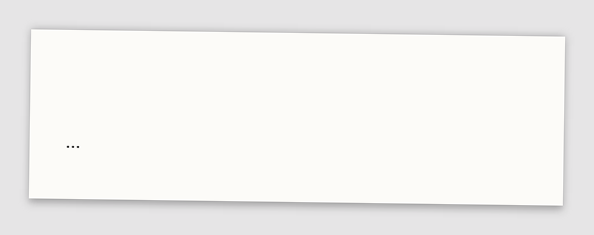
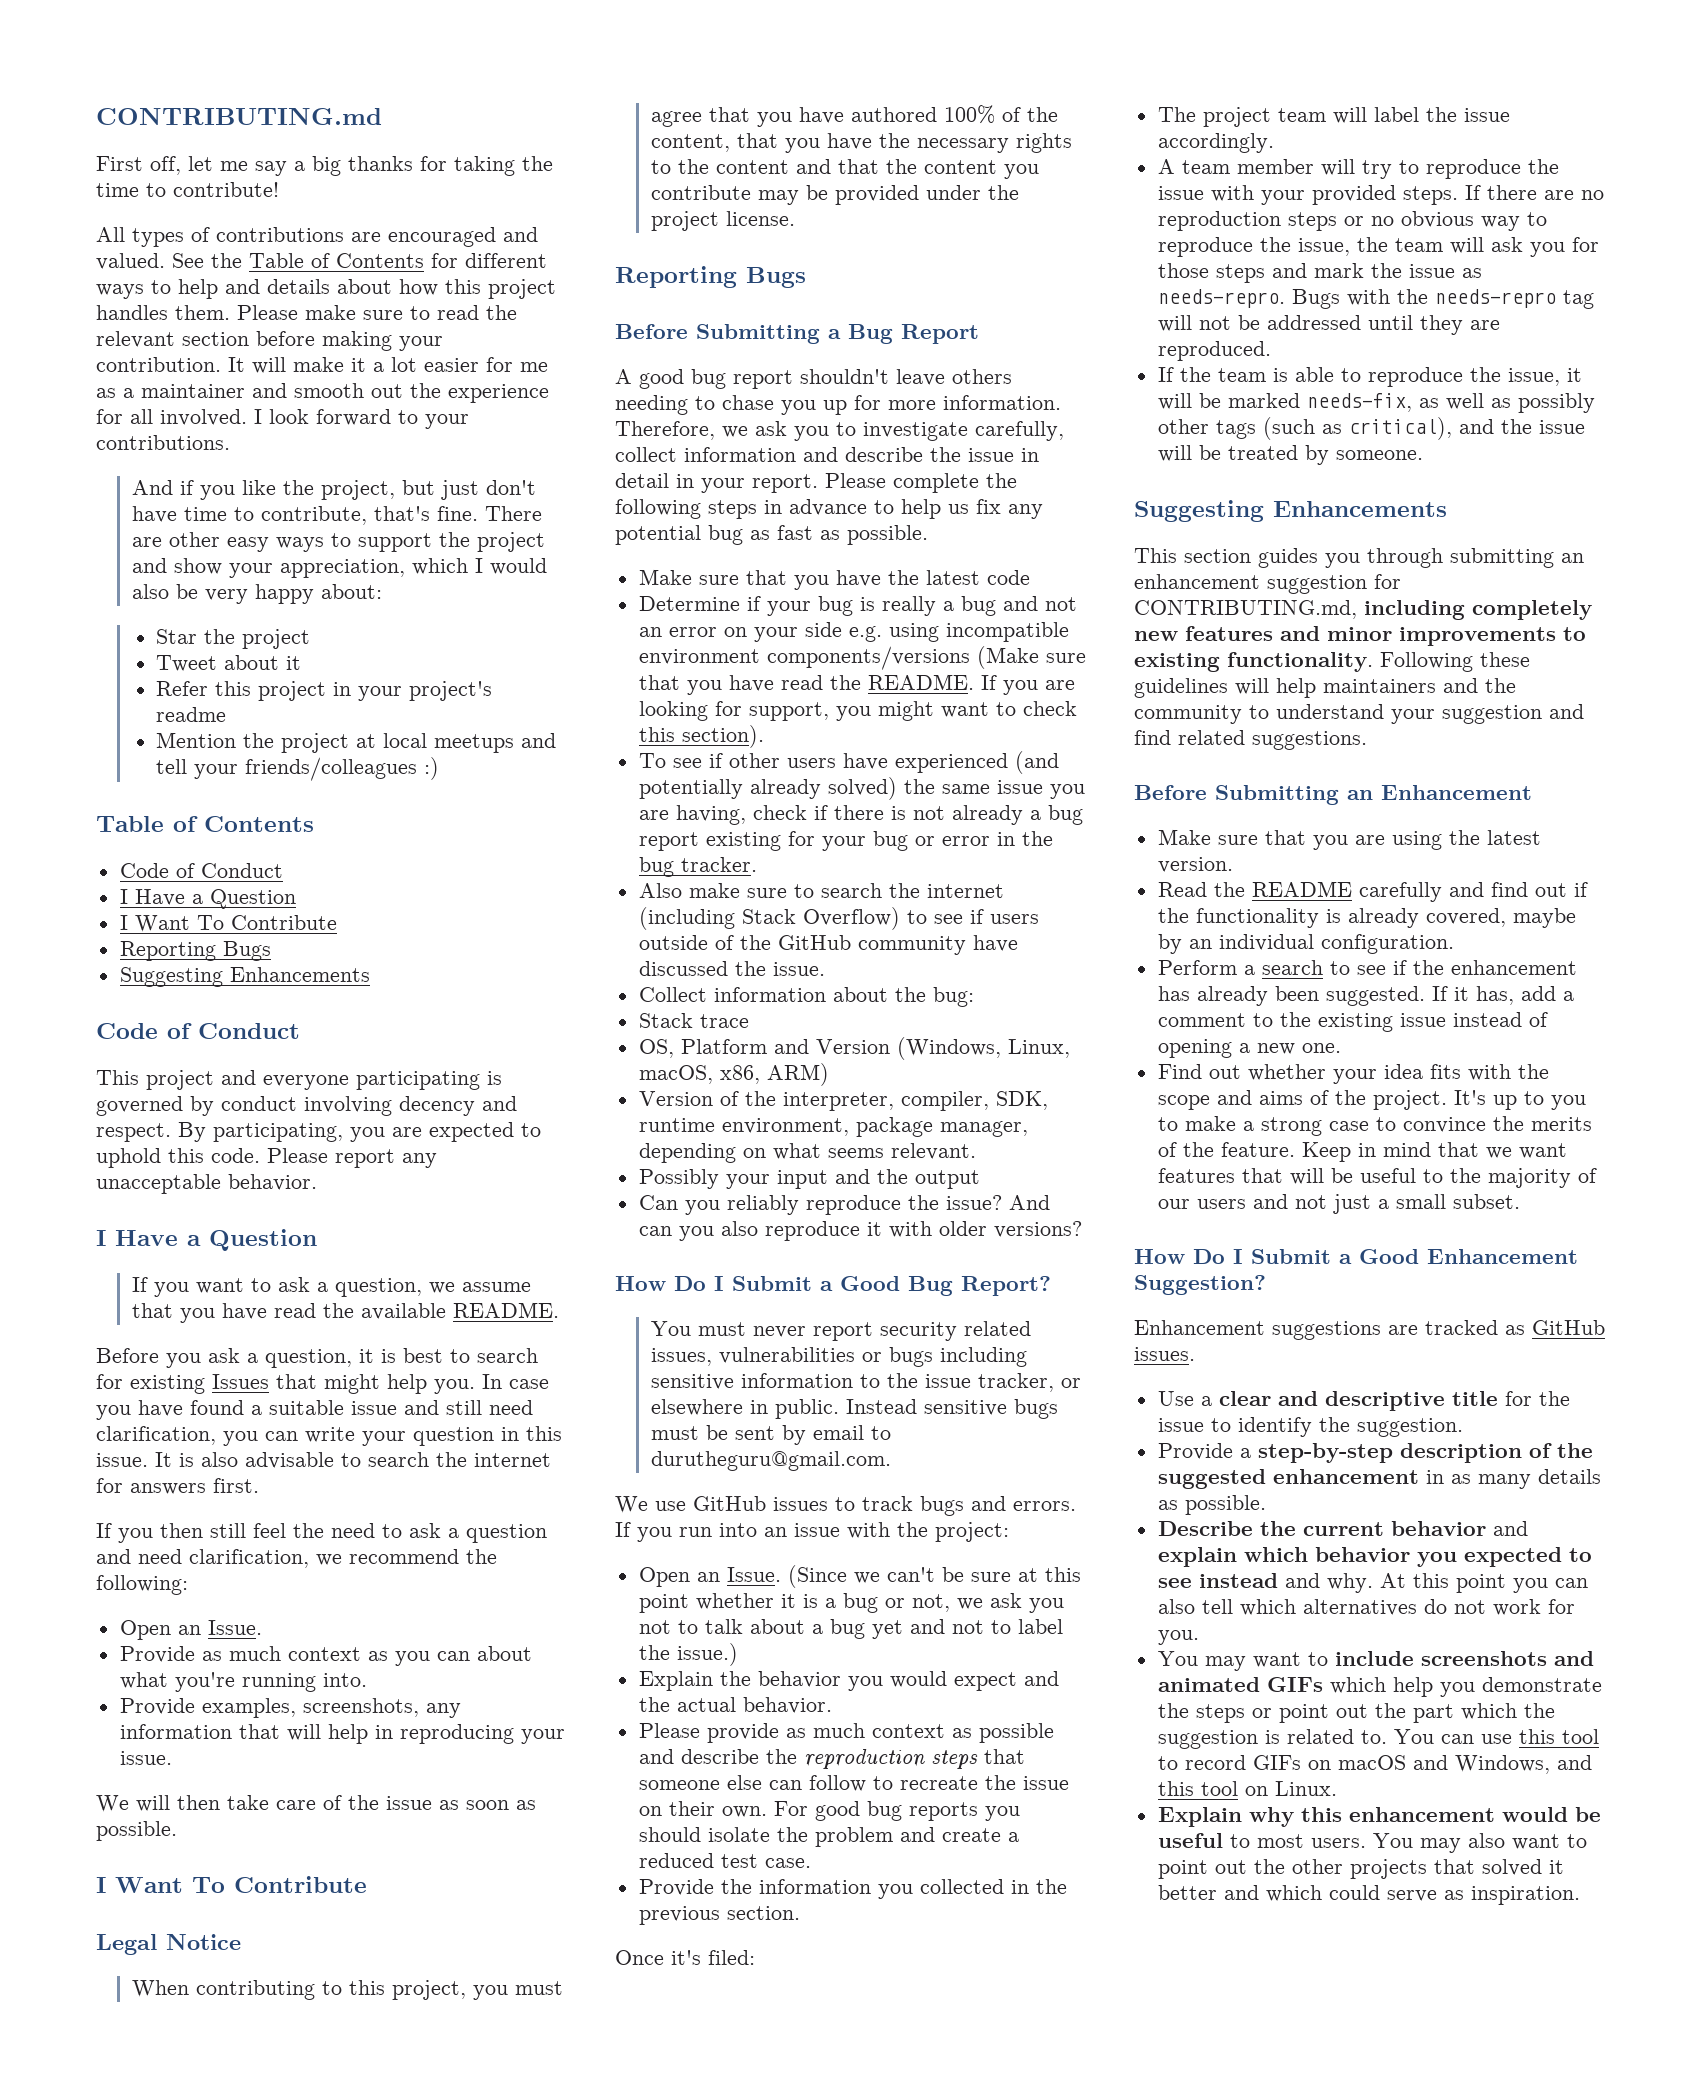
[65,144,81,149] ... -> [96,108,382,125] [96,156,553,176] [96,182,279,197] [96,227,538,247] [96,253,547,270] [96,279,556,299] [96,305,517,320] [96,331,443,351] [96,357,548,374] [96,383,549,403] [96,409,469,429] [96,435,230,450] [132,480,537,500] [132,506,543,525] [132,532,546,552] [132,558,548,578] [132,584,383,604] [155,629,310,649] [155,655,301,672] [155,681,492,701] [155,707,226,722] [155,732,556,753] [155,757,439,781] [96,816,314,832] [119,863,283,878] [119,889,296,909] [119,915,337,932] [119,941,271,961] [119,967,370,987] [96,1023,300,1039] [96,1070,502,1090] [96,1096,517,1116] [96,1122,541,1142] [96,1148,437,1168] [96,1174,317,1194] [96,1229,317,1251] [132,1277,532,1297] [132,1302,560,1323] [96,1348,538,1368] [96,1374,549,1394] [96,1400,533,1420] [96,1426,562,1446] [96,1452,551,1469] [96,1478,259,1495] [96,1523,547,1543] [96,1549,497,1568] [96,1575,188,1595] [119,1620,262,1640] [119,1646,532,1666] [119,1672,367,1692] [119,1698,461,1718] [119,1724,565,1744] [119,1751,172,1765] [96,1795,536,1812] [96,1821,177,1841] [96,1876,367,1893] [96,1934,241,1955] [132,1980,564,2000] [651,105,1059,127] [651,133,1073,153] [651,159,1040,179] [651,185,1020,205] [651,211,796,231] [615,266,806,288] [615,324,979,344] [615,369,1012,389] [615,395,1061,415] [615,421,1064,441] [615,447,1039,462] [615,473,1017,493] [615,499,1043,519] [615,525,928,545] [638,569,1030,590] [638,596,1077,616] [638,622,1069,642] [638,646,1086,670] [638,674,1075,695] [638,701,1077,721] [638,725,764,748] [638,751,1059,774] [638,777,1085,800] [638,805,1083,825] [638,831,1053,851] [638,857,757,877] [638,883,1004,898] [638,907,1039,930] [638,935,1018,955] [638,961,825,976] [638,987,974,1007] [638,1013,749,1028] [638,1037,1070,1060] [638,1063,829,1086] [638,1091,1048,1111] [638,1117,1028,1137] [638,1143,976,1163] [638,1169,980,1189] [638,1195,1050,1215] [638,1221,1082,1241] [615,1276,1051,1296] [651,1321,1032,1341] [651,1347,1028,1367] [651,1373,1082,1392] [651,1399,1059,1419] [651,1425,892,1445] [651,1451,892,1471] [615,1496,1076,1516] [615,1522,1009,1542] [638,1565,1081,1588] [638,1593,1064,1613] [638,1619,1063,1639] [638,1643,738,1666] [638,1671,1059,1691] [638,1697,832,1714] [638,1723,1054,1743] [638,1749,1025,1769] [638,1775,1069,1792] [638,1801,1020,1821] [638,1827,1019,1847] [638,1853,811,1868] [638,1879,1067,1899] [638,1906,800,1925] [615,1950,755,1965] [1157,107,1510,127] [1157,133,1274,153] [1157,159,1559,179] [1157,185,1604,205] [1157,211,1547,231] [1157,237,1599,257] [1157,263,1482,283] [1157,289,1594,309] [1157,315,1500,335] [1157,341,1271,361] [1157,367,1582,387] [1157,393,1595,413] [1157,417,1585,440] [1157,445,1423,465] [1134,500,1447,522] [1134,548,1584,568] [1134,574,1401,594] [1134,600,1592,620] [1134,626,1586,646] [1134,652,1530,672] [1134,678,1516,698] [1134,704,1584,724] [1134,730,1367,750] [1134,785,1532,805] [1157,829,1541,850] [1157,857,1233,873] [1157,881,1588,902] [1157,908,1576,928] [1157,934,1454,954] [1157,960,1577,975] [1157,986,1574,1006] [1157,1012,1548,1032] [1157,1039,1341,1058] [1157,1064,1549,1084] [1157,1090,1586,1110] [1157,1116,1592,1136] [1157,1142,1567,1162] [1157,1168,1597,1188] [1157,1194,1520,1214] [1134,1249,1578,1264] [1134,1275,1266,1295] [1134,1320,1605,1340] [1134,1347,1195,1361] [1157,1391,1570,1411] [1157,1417,1463,1437] [1157,1443,1593,1463] [1157,1469,1601,1489] [1157,1495,1266,1515] [1157,1521,1528,1536] [1157,1547,1592,1567] [1157,1573,1588,1593] [1157,1599,1575,1616] [1157,1630,1199,1645] [1157,1651,1594,1671] [1157,1677,1602,1697] [1157,1703,1555,1723] [1157,1729,1599,1749] [1157,1755,1592,1774] [1157,1781,1337,1796] [1157,1807,1601,1827] [1157,1833,1587,1853] [1157,1859,1564,1879] [1157,1885,1580,1905] CONTRIBUTING.md // First off, let me say a big thanks for taking the time to contribute! // All types of contributions are encouraged and valued. See the Table of Contents for different ways to help and details about how this project handles them. Please make sure to read the relevant section before making your contribution. It will make it a lot easier for me as a maintainer and smooth out the experience for all involved. I look forward to your contributions. // And if you like the project, but just don't have time to contribute, that's fine. There are other easy ways to support the project and show your appreciation, which I would also be very happy about: // Star the project // Tweet about it // Refer this project in your project's readme // Mention the project at local meetups and tell your friends/colleagues :) // Table of Contents // Code of Conduct // I Have a Question // I Want To Contribute // Reporting Bugs // Suggesting Enhancements // Code of Conduct // This project and everyone participating is governed by conduct involving decency and respect. By participating, you are expected to uphold this code. Please report any unacceptable behavior. // I Have a Question // If you want to ask a question, we assume that you have read the available README. // Before you ask a question, it is best to search for existing Issues that might help you. In case you have found a suitable issue and still need clarification, you can write your question in this issue. It is also advisable to search the internet for answers first. // If you then still feel the need to ask a question and need clarification, we recommend the following: // Open an Issue. // Provide as much context as you can about what you're running into. // Provide examples, screenshots, any information that will help in reproducing your issue. // We will then take care of the issue as soon as possible. // I Want To Contribute // Legal Notice // When contributing to this project, you must agree that you have authored 100% of the content, that you have the necessary rights to the content and that the content you contribute may be provided under the project license. // Reporting Bugs // Before Submitting a Bug Report // A good bug report shouldn't leave others needing to chase you up for more information. Therefore, we ask you to investigate carefully, collect information and describe the issue in detail in your report. Please complete the following steps in advance to help us fix any potential bug as fast as possible. // Make sure that you have the latest code // Determine if your bug is really a bug and not an error on your side e.g. using incompatible environment components/versions (Make sure that you have read the README. If you are looking for support, you might want to check this section). // To see if other users have experienced (and potentially already solved) the same issue you are having, check if there is not already a bug report existing for your bug or error in the bug tracker. // Also make sure to search the internet (including Stack Overflow) to see if users outside of the GitHub community have discussed the issue. // Collect information about the bug: // Stack trace // OS, Platform and Version (Windows, Linux, macOS, x86, ARM) // Version of the interpreter, compiler, SDK, runtime environment, package manager, depending on what seems relevant. // Possibly your input and the output // Can you reliably reproduce the issue? And can you also reproduce it with older versions? // How Do I Submit a Good Bug Report? // You must never report security related issues, vulnerabilities or bugs including sensitive information to the issue tracker, or elsewhere in public. Instead sensitive bugs must be sent by email to durutheguru@gmail.com. // We use GitHub issues to track bugs and errors. If you run into an issue with the project: // Open an Issue. (Since we can't be sure at this point whether it is a bug or not, we ask you not to talk about a bug yet and not to label the issue.) // Explain the behavior you would expect and the actual behavior. // Please provide as much context as possible and describe the reproduction steps that someone else can follow to recreate the issue on their own. For good bug reports you should isolate the problem and create a reduced test case. // Provide the information you collected in the previous section. // Once it's filed: // The project team will label the issue accordingly. // A team member will try to reproduce the issue with your provided steps. If there are no reproduction steps or no obvious way to reproduce the issue, the team will ask you for those steps and mark the issue as needs-repro. Bugs with the needs-repro tag will not be addressed until they are reproduced. // If the team is able to reproduce the issue, it will be marked needs-fix, as well as possibly other tags (such as critical), and the issue will be treated by someone. // Suggesting Enhancements // This section guides you through submitting an enhancement suggestion for CONTRIBUTING.md, including completely new features and minor improvements to existing functionality. Following these guidelines will help maintainers and the community to understand your suggestion and find related suggestions. // Before Submitting an Enhancement // Make sure that you are using the latest version. // Read the README carefully and find out if the functionality is already covered, maybe by an individual configuration. // Perform a search to see if the enhancement has already been suggested. If it has, add a comment to the existing issue instead of opening a new one. // Find out whether your idea fits with the scope and aims of the project. It's up to you to make a strong case to convince the merits of the feature. Keep in mind that we want features that will be useful to the majority of our users and not just a small subset. // How Do I Submit a Good Enhancement Suggestion? // Enhancement suggestions are tracked as GitHub issues. // Use a clear and descriptive title for the issue to identify the suggestion. // Provide a step-by-step description of the suggested enhancement in as many details as possible. // Describe the current behavior and explain which behavior you expected to see instead and why. At this point you can also tell which alternatives do not work for you. // You may want to include screenshots and animated GIFs which help you demonstrate the steps or point out the part which the suggestion is related to. You can use this tool to record GIFs on macOS and Windows, and this tool on Linux. // Explain why this enhancement would be useful to most users. You may also want to point out the other projects that solved it better and which could serve as inspiration.

